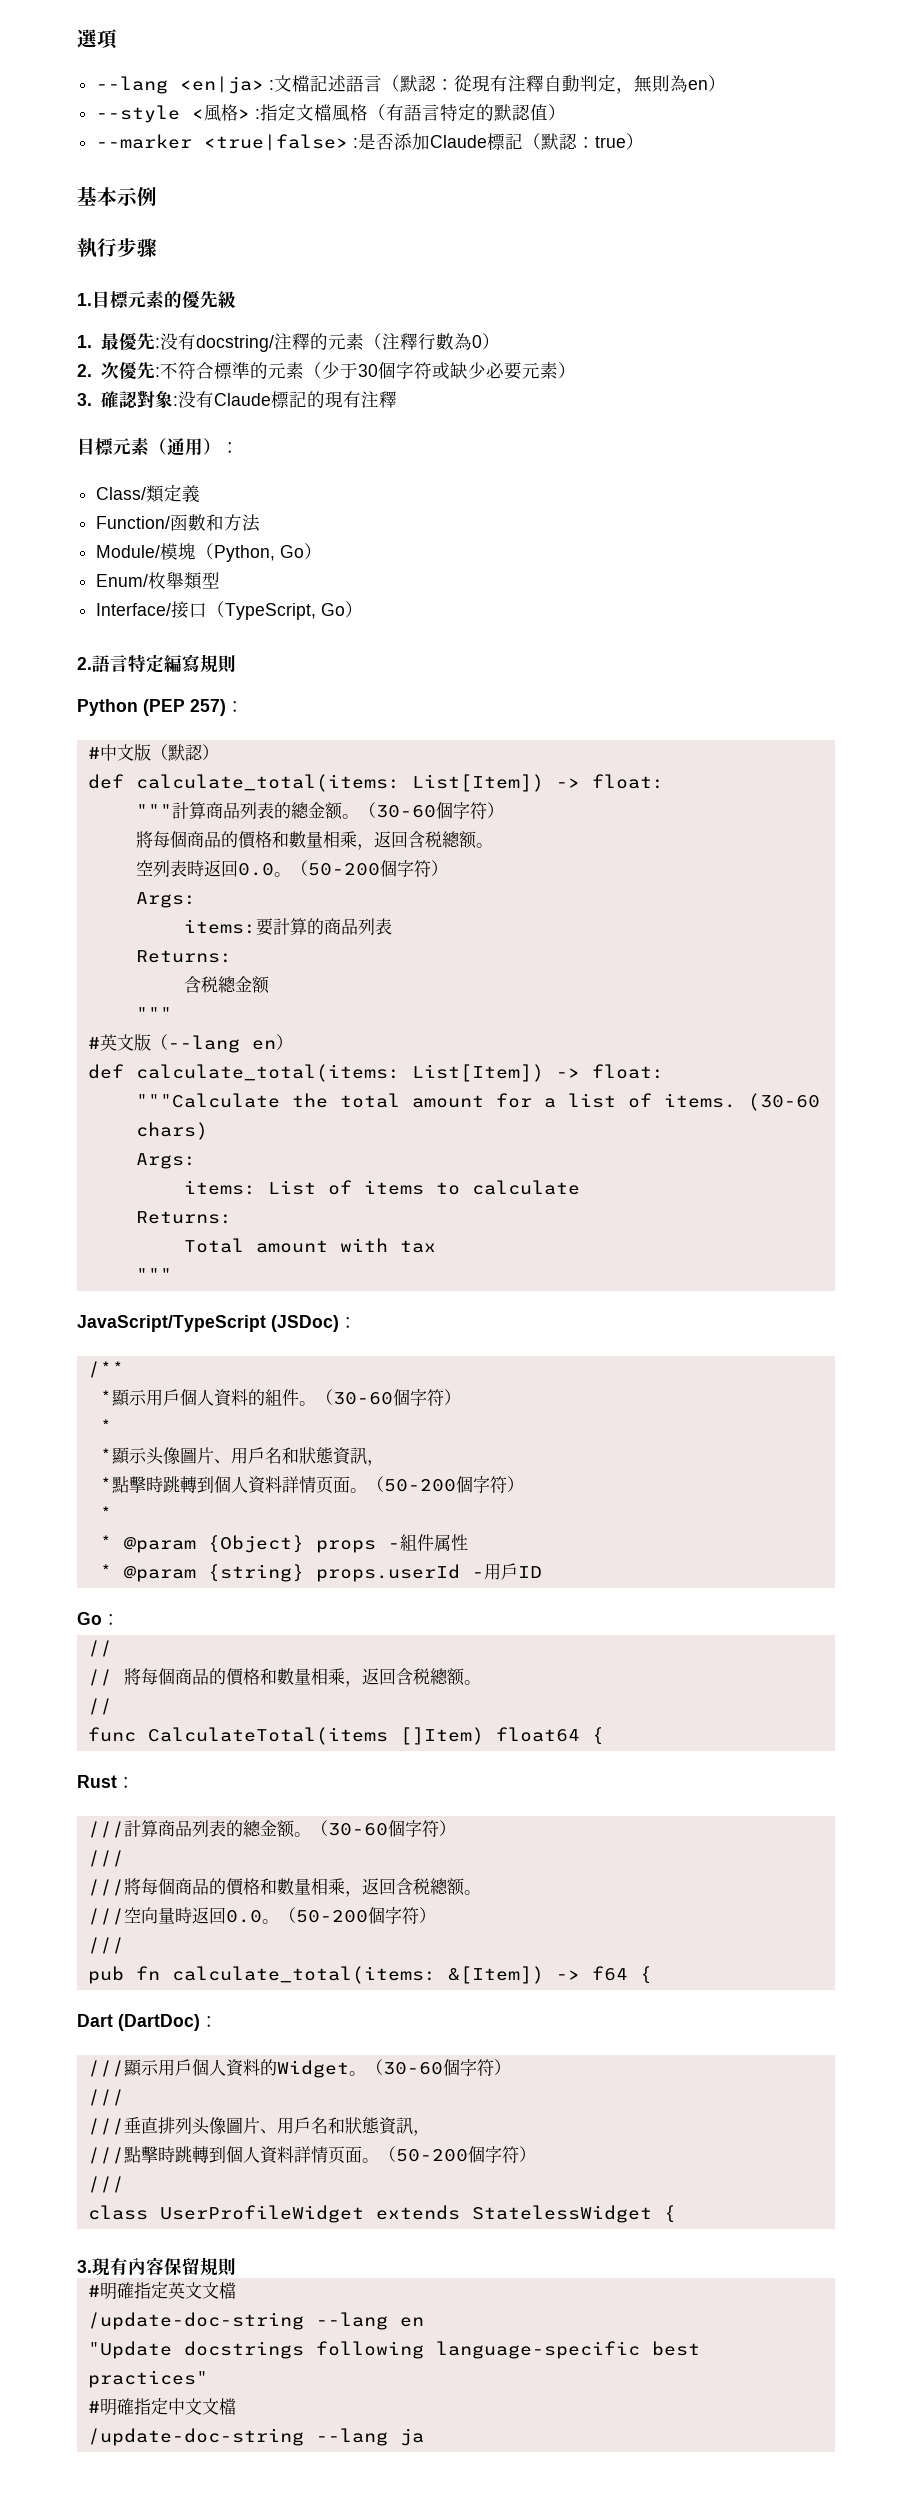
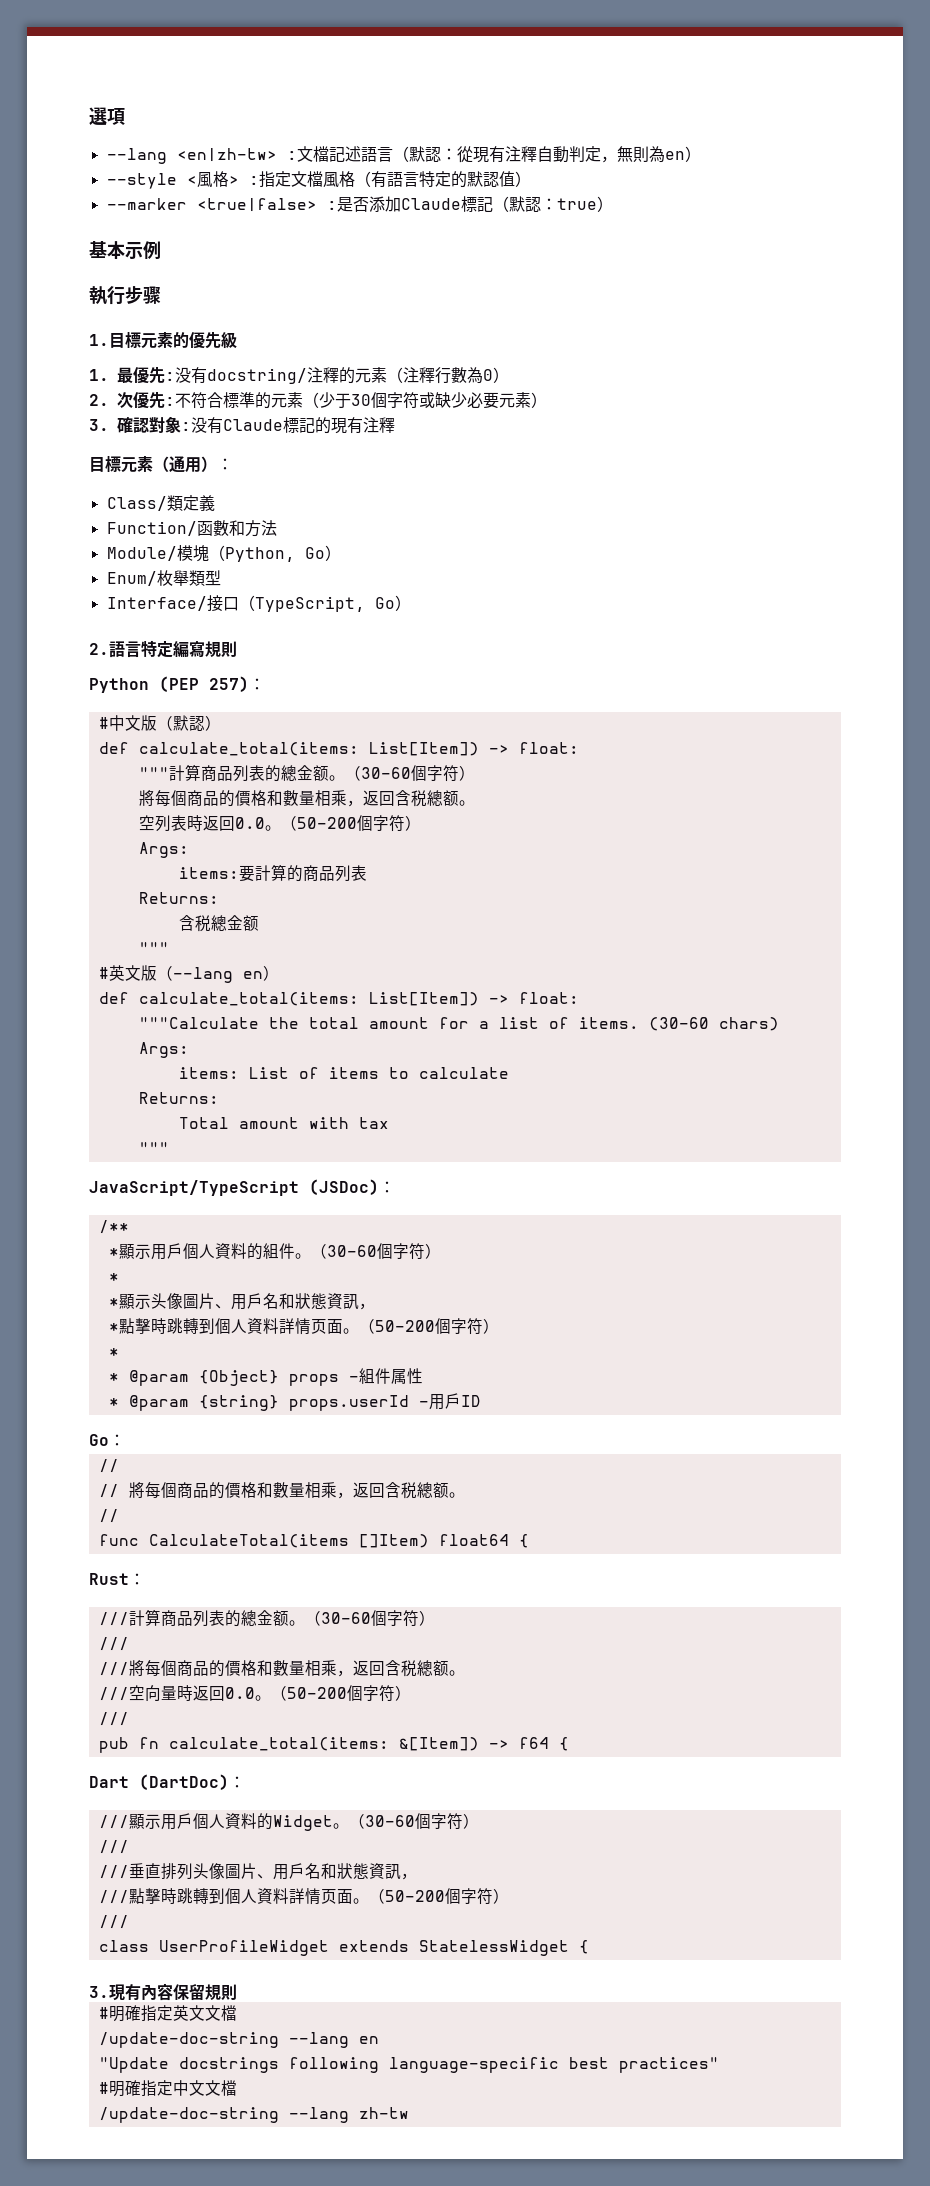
[180,76,265,94] <en|ja> -> [176,148,277,162] <en|zh-tw>
[399,2428,424,2446] ja -> [358,2107,409,2119] zh-tw

